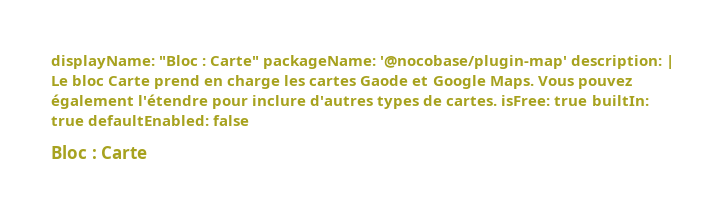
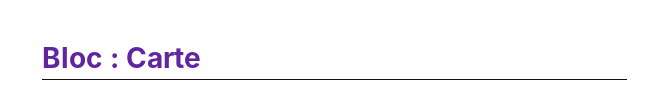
[51,55,675,69] [51,75,632,89] [51,94,649,109] [51,115,250,126] displayName: "Bloc : Carte" packageName: '@nocobase/plugin-map' description: | Le bloc Carte prend en charge les cartes Gaode et Google Maps. Vous pouvez également l'étendre pour inclure d'autres types de cartes. isFree: true builtIn: true defaultEnabled: false // -> (42, 57) none

